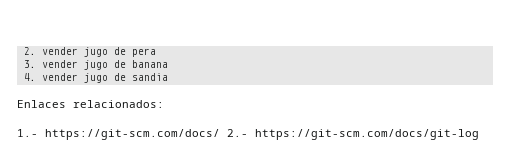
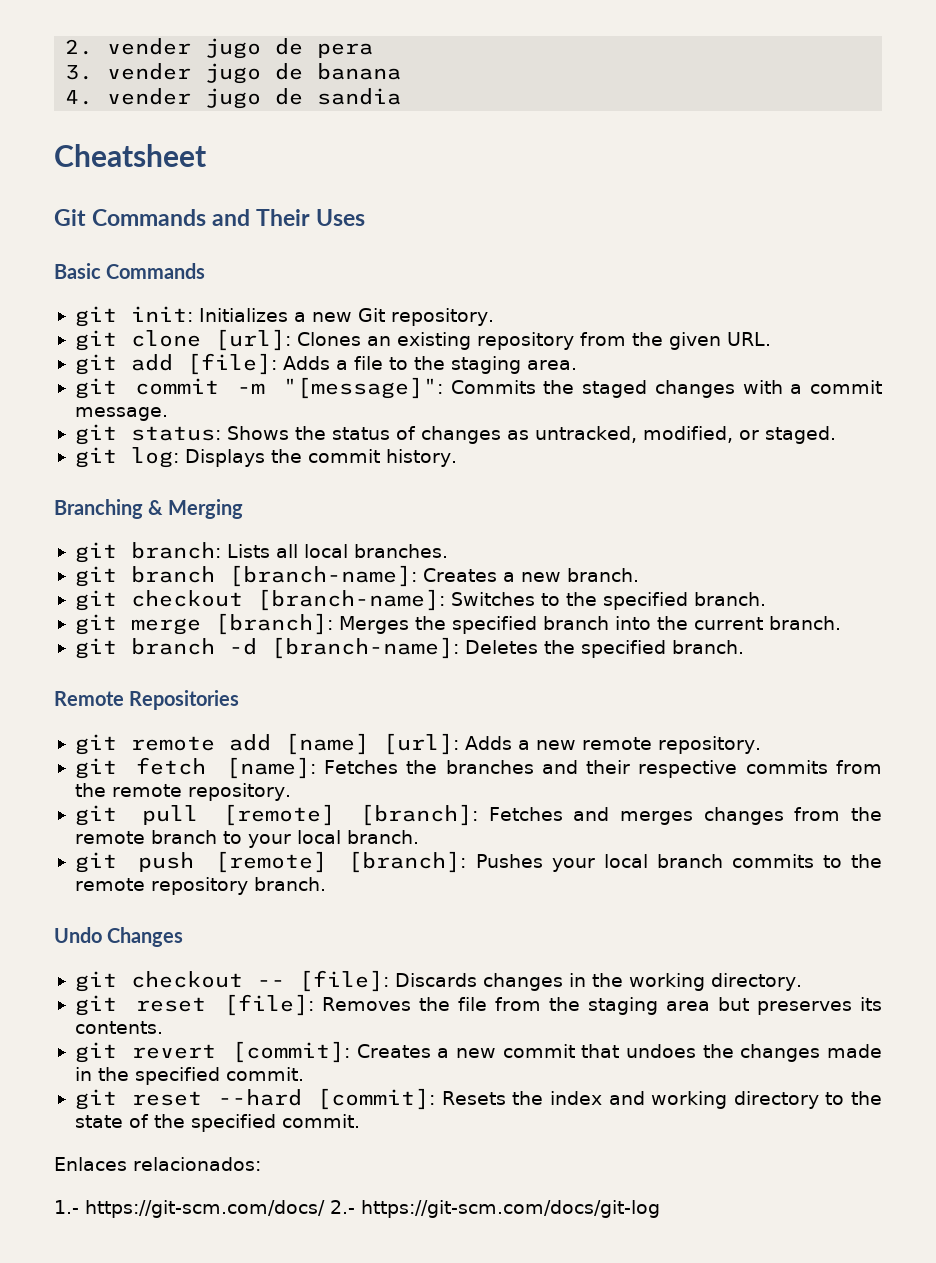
(168, 77) none -> [54,144,206,167] [54,209,366,226] [54,263,206,279] [74,306,494,327] [74,329,771,351] [74,353,577,375] [74,377,882,399] [74,407,168,421] [74,424,836,445] [74,447,457,468] [54,499,243,519] [74,542,448,563] [74,565,639,587] [74,589,766,611] [74,613,841,635] [74,637,744,659] [54,690,240,710] [74,733,761,755] [74,757,882,779] [74,783,291,801] [74,804,883,826] [74,830,419,848] [74,851,882,873] [74,877,326,895] [54,927,184,947] [74,970,802,992] [74,994,883,1016] [74,1021,163,1034] [74,1041,882,1063] [74,1067,304,1085] [74,1088,882,1110] [74,1114,360,1132] // Cheatsheet // Git Commands and Their Uses // Basic Commands // git init: Initializes a new Git repository. // git clone [url]: Clones an existing repository from the given URL. // git add [file]: Adds a file to the staging area. // git commit -m "[message]": Commits the staged changes with a commit message. // git status: Shows the status of changes as untracked, modified, or staged. // git log: Displays the commit history. // Branching & Merging // git branch: Lists all local branches. // git branch [branch-name]: Creates a new branch. // git checkout [branch-name]: Switches to the specified branch. // git merge [branch]: Merges the specified branch into the current branch. // git branch -d [branch-name]: Deletes the specified branch. // Remote Repositories // git remote add [name] [url]: Adds a new remote repository. // git fetch [name]: Fetches the branches and their respective commits from the remote repository. // git pull [remote] [branch]: Fetches and merges changes from the remote branch to your local branch. // git push [remote] [branch]: Pushes your local branch commits to the remote repository branch. // Undo Changes // git checkout -- [file]: Discards changes in the working directory. // git reset [file]: Removes the file from the staging area but preserves its contents. // git revert [commit]: Creates a new commit that undoes the changes made in the specified commit. // git reset --hard [commit]: Resets the index and working directory to the state of the specified commit.

